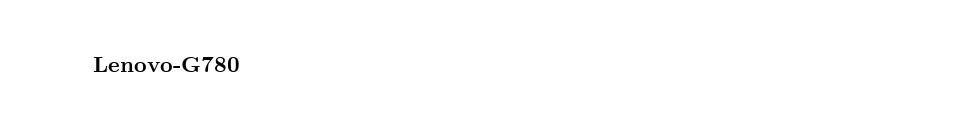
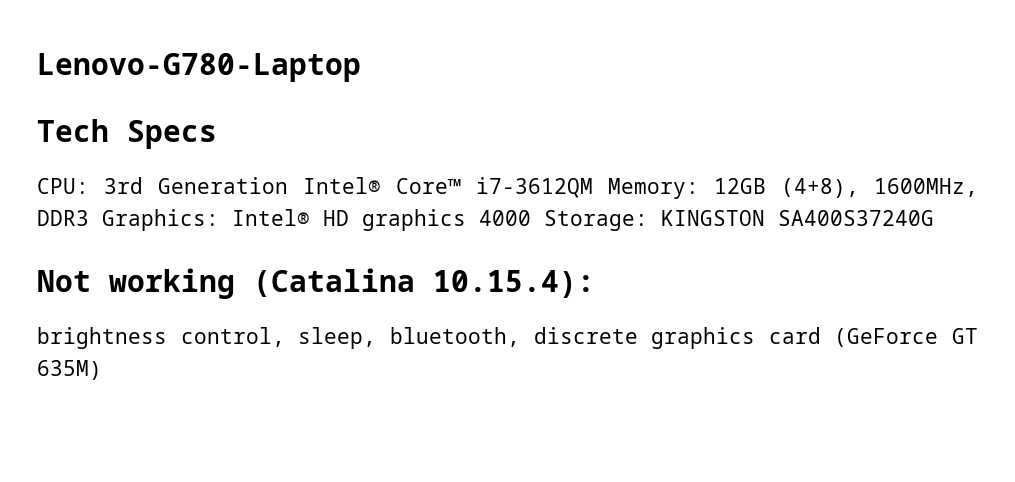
[93,57,240,72] Lenovo-G780 -> [37,53,361,82] [37,119,217,149] [37,177,978,199] [37,209,934,231] [37,268,595,299] [37,327,978,349] [37,360,102,380] Lenovo-G780-Laptop // Tech Specs // CPU: 3rd Generation Intel® Core™ i7-3612QM Memory: 12GB (4+8), 1600MHz, DDR3 Graphics: Intel® HD graphics 4000 Storage: KINGSTON SA400S37240G // Not working (Catalina 10.15.4): // brightness control, sleep, bluetooth, discrete graphics card (GeForce GT 635M)

